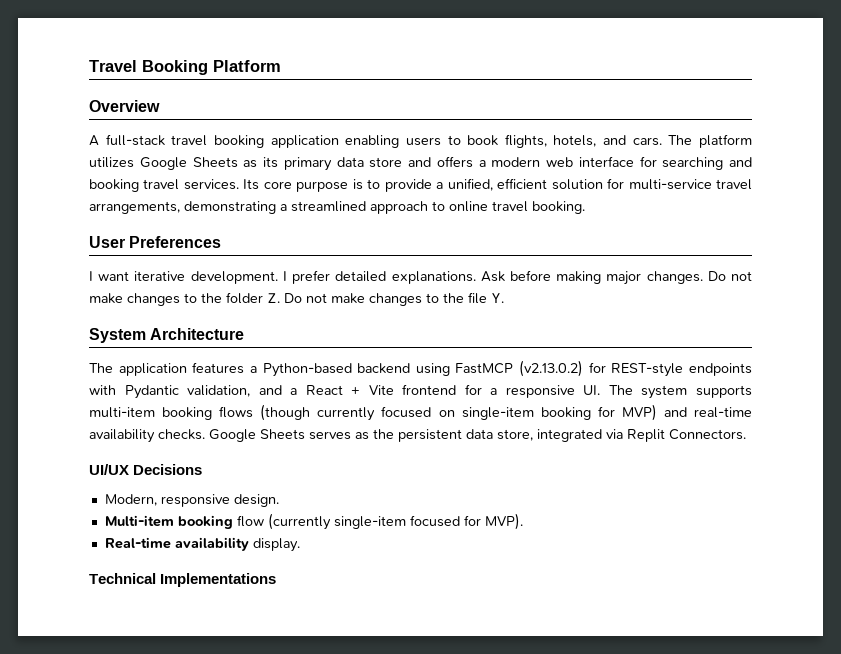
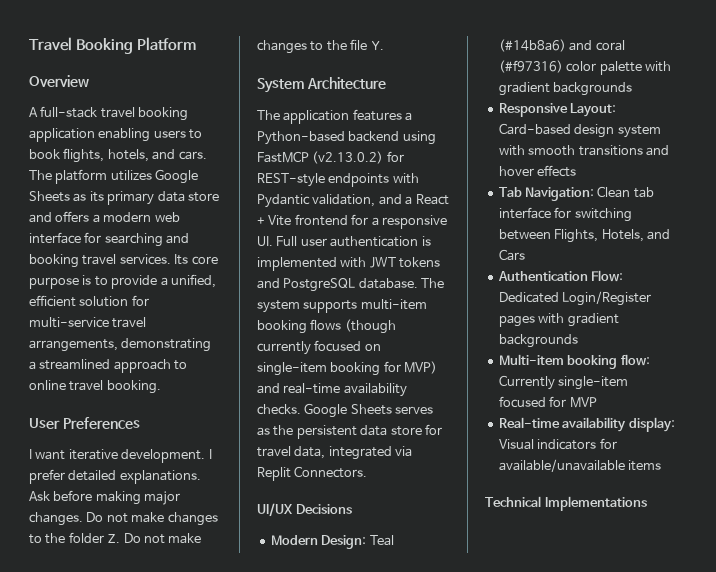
(601, 390) none -> [276,236,431,247] [257,257,441,271] [257,278,418,292] Full user authentication is implemented with JWT tokens and PostgreSQL database.
[497,429,533,441] store, -> [390,424,442,436] [257,446,326,459] store for travel data,
[104,494,279,507] Modern, responsive design. -> [270,535,395,549] [498,39,625,52] [498,60,671,75] [498,82,633,96] [498,103,617,117] [498,123,661,138] [498,145,669,156] [498,165,577,177] [498,186,654,201] [498,207,632,222] [498,229,670,243] [498,249,525,261] [497,270,624,282] [498,291,652,306] [498,313,619,327] [498,334,578,348] Modern Design: Teal (#14b8a6) and coral (#f97316) color palette with gradient backgrounds // Responsive Layout: Card-based design system with smooth transitions and hover effects // Tab Navigation: Clean tab interface for switching between Flights, Hotels, and Cars // Authentication Flow: Dedicated Login/Register pages with gradient backgrounds
[236,513,331,530] flow (currently -> [620,354,650,366] [498,375,555,390] flow: Currently
[484,513,523,530] MVP). -> [569,397,597,408] MVP
[252,538,300,552] display. -> [628,417,675,432] [498,438,617,450] [498,459,662,472] display: Visual indicators for available/unavailable items

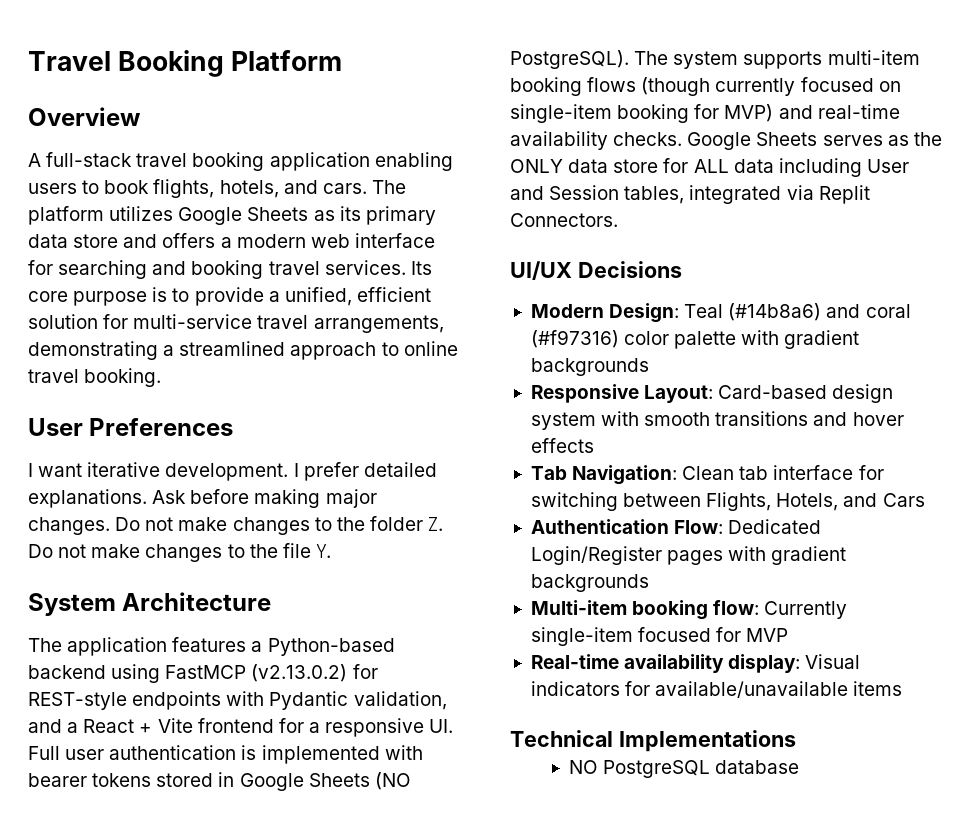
[369,257,441,268] [257,278,418,292] JWT tokens and PostgreSQL database. -> [28,772,411,791] [510,50,629,69] bearer tokens stored in Google Sheets (NO PostgreSQL).
[296,425,357,439] persistent -> [510,159,563,173] ONLY
[257,446,326,459] travel data, -> [693,158,909,177] [510,185,685,204] ALL data including User and Session tables,
(647, 503) none -> [568,760,799,778] // NO PostgreSQL database

